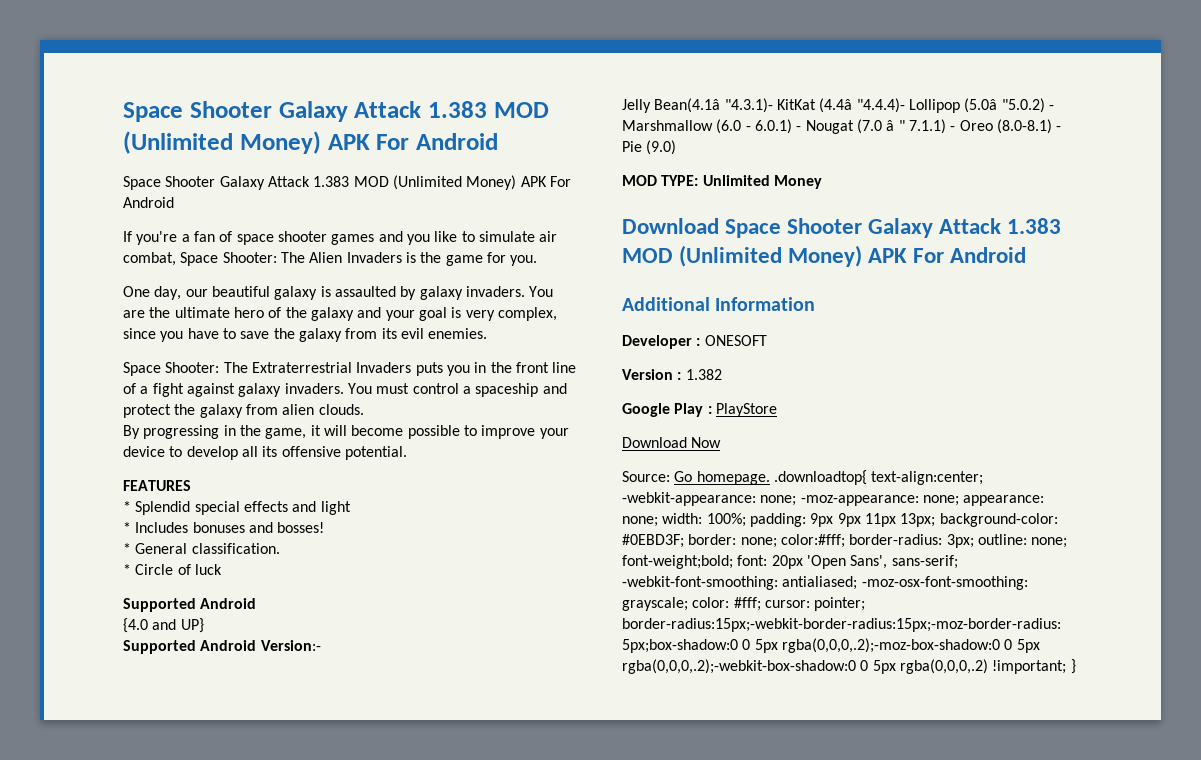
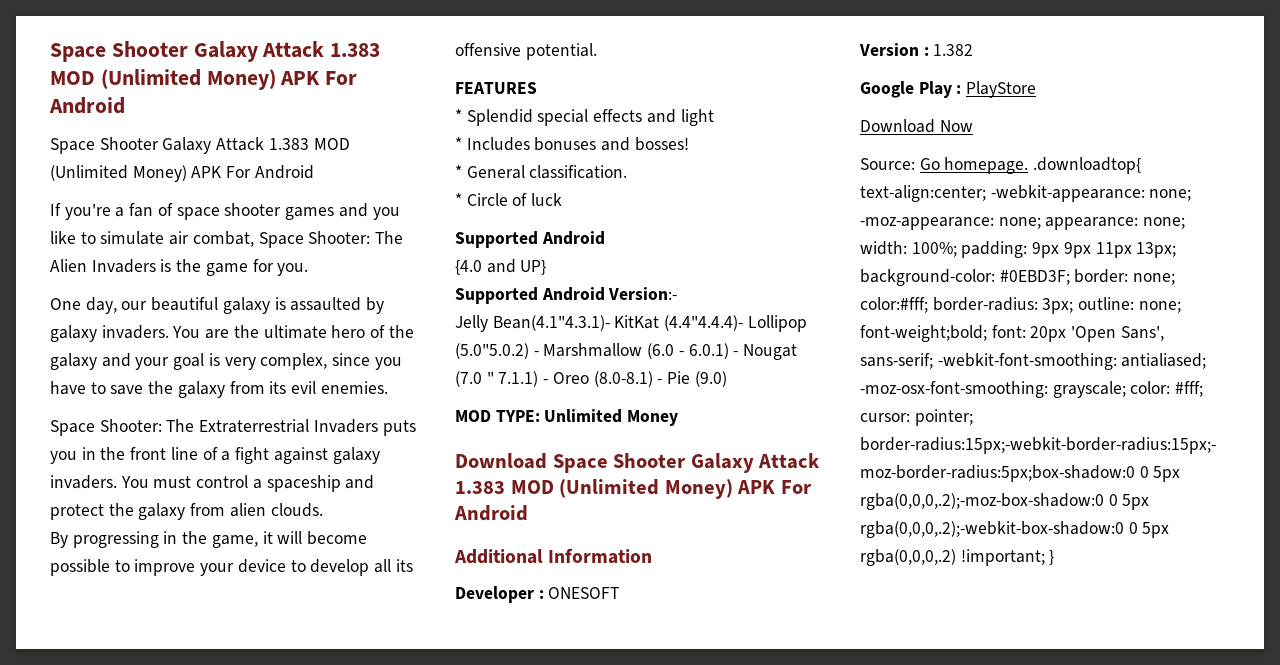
[654,98,1045,113] Bean(4.1â "4.3.1)- KitKat (4.4â "4.4.4)- Lollipop (5.0â "5.0.2) -> [492,315,807,332] [455,343,529,359] Bean(4.1"4.3.1)- KitKat (4.4"4.4.4)- Lollipop (5.0"5.0.2)
[886,120,895,131] â -> (482, 379) none

